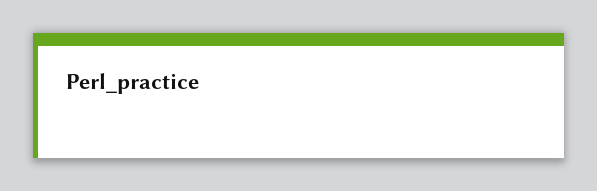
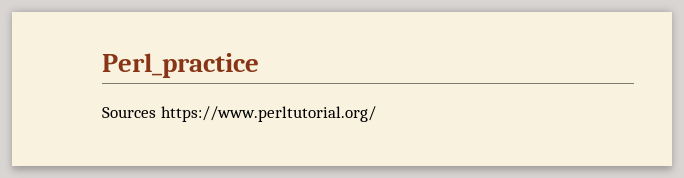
(199, 83) none -> [102,106,376,122] // Sources https://www.perltutorial.org/

